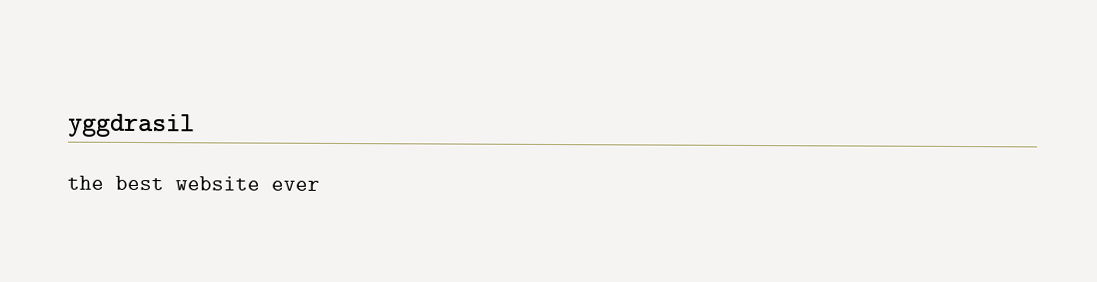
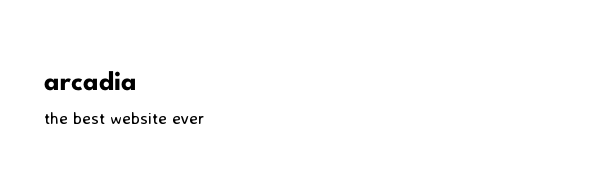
[68,113,195,138] yggdrasil -> [44,71,137,91] arcadia

